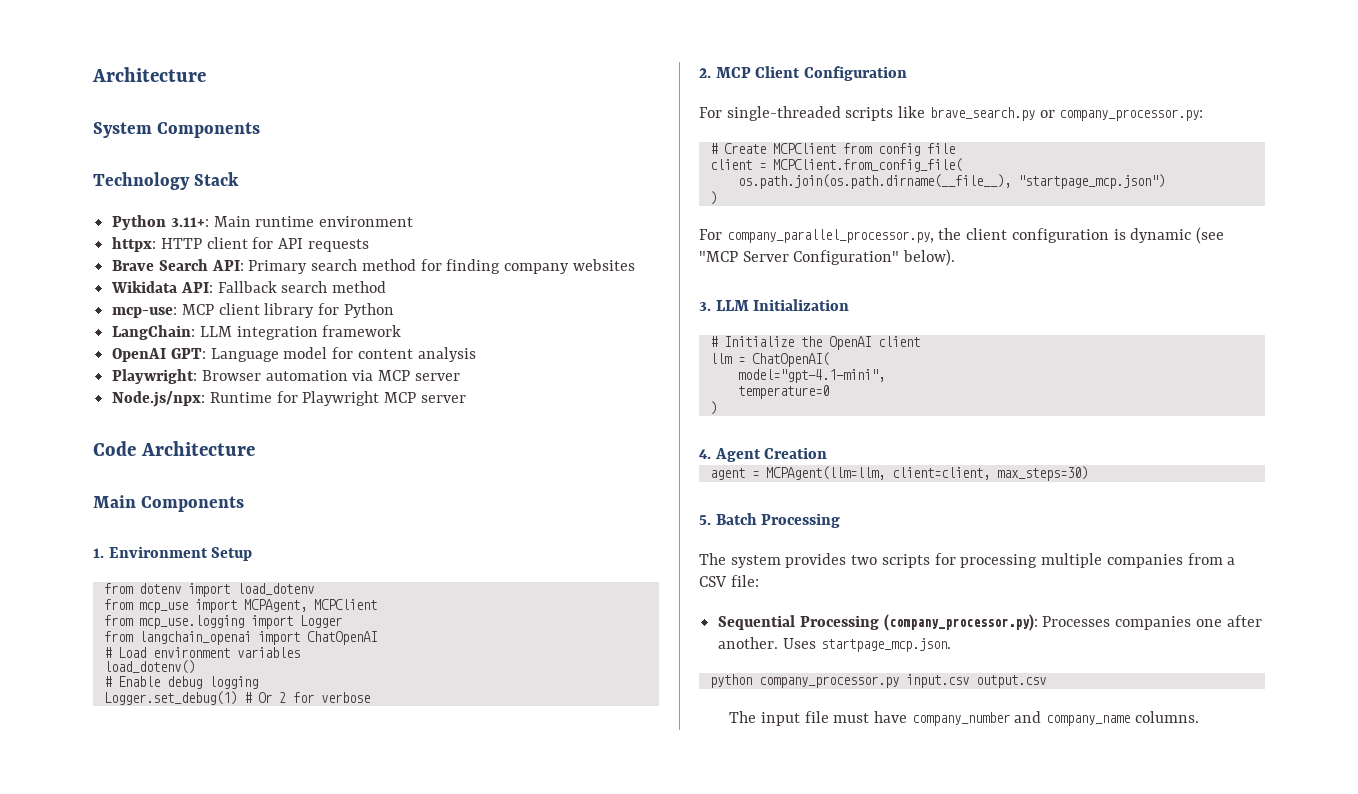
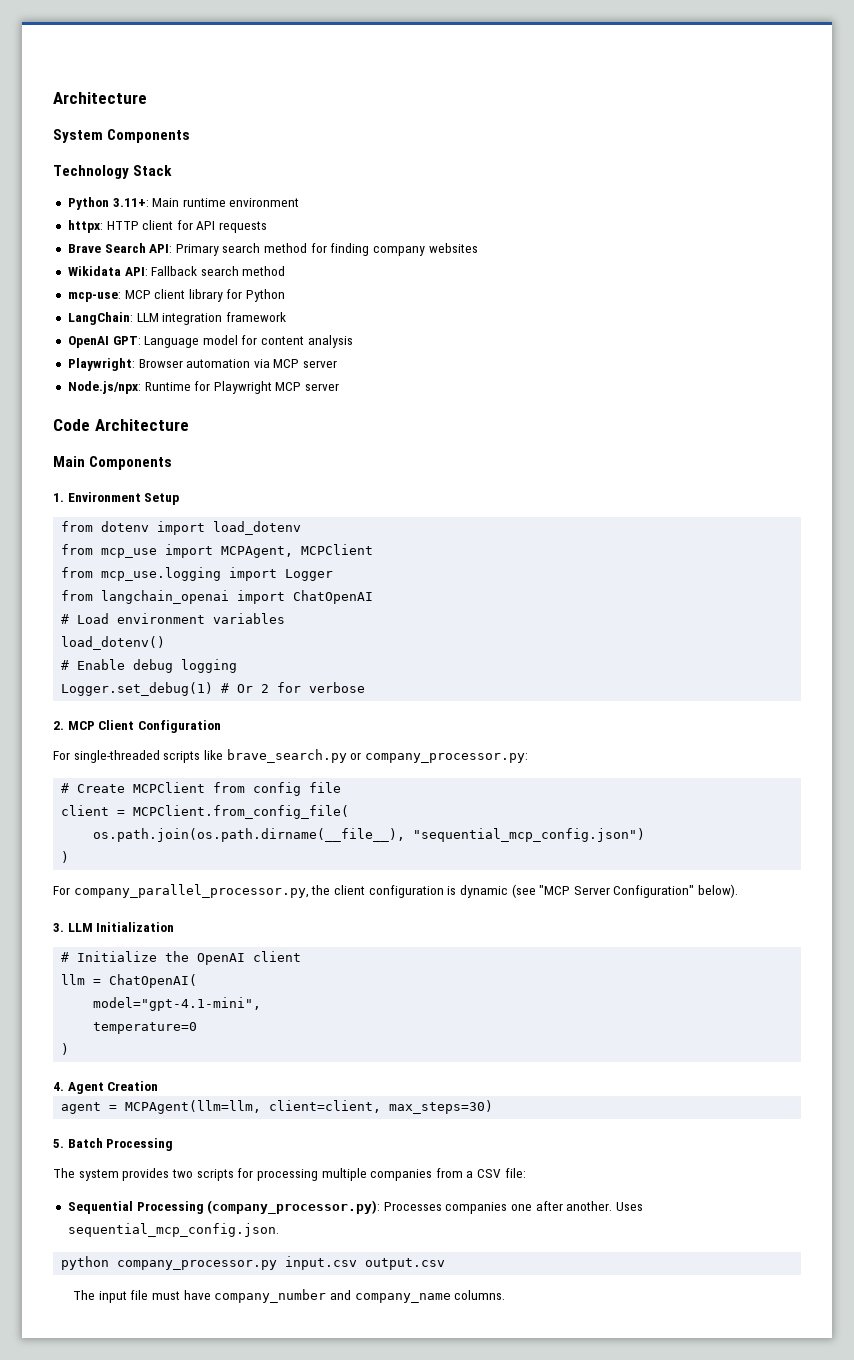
[1017,174,1165,189] "startpage_mcp.json") -> [413,828,646,842] "sequential_mcp_config.json")
[820,638,951,652] startpage_mcp.json. -> [67,1223,279,1237] sequential_mcp_config.json.

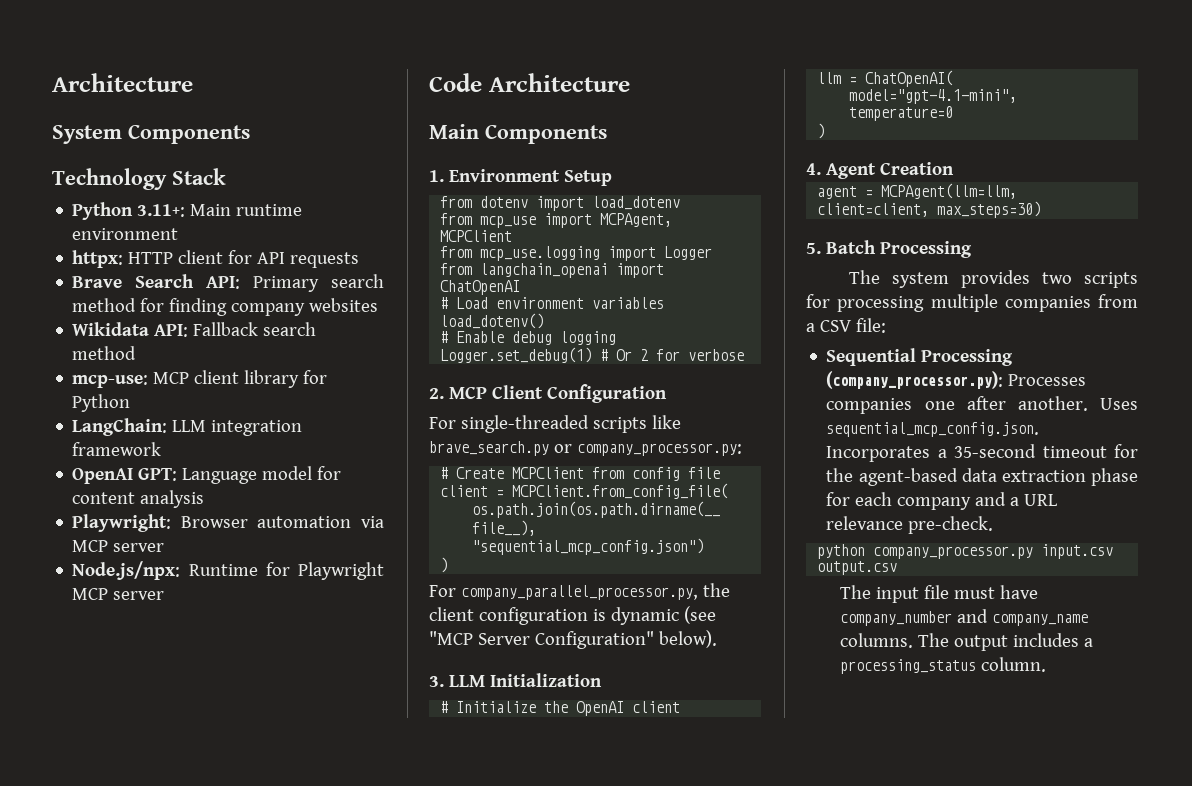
(279, 1230) none -> [826,444,1138,462] [826,468,1138,486] [826,492,1058,510] [826,516,994,534] Incorporates a 35-second timeout for the agent-based data extraction phase for each company and a URL relevance pre-check.
(506, 1295) none -> [918,633,1094,651] [840,657,1047,674] The output includes a processing_status column.

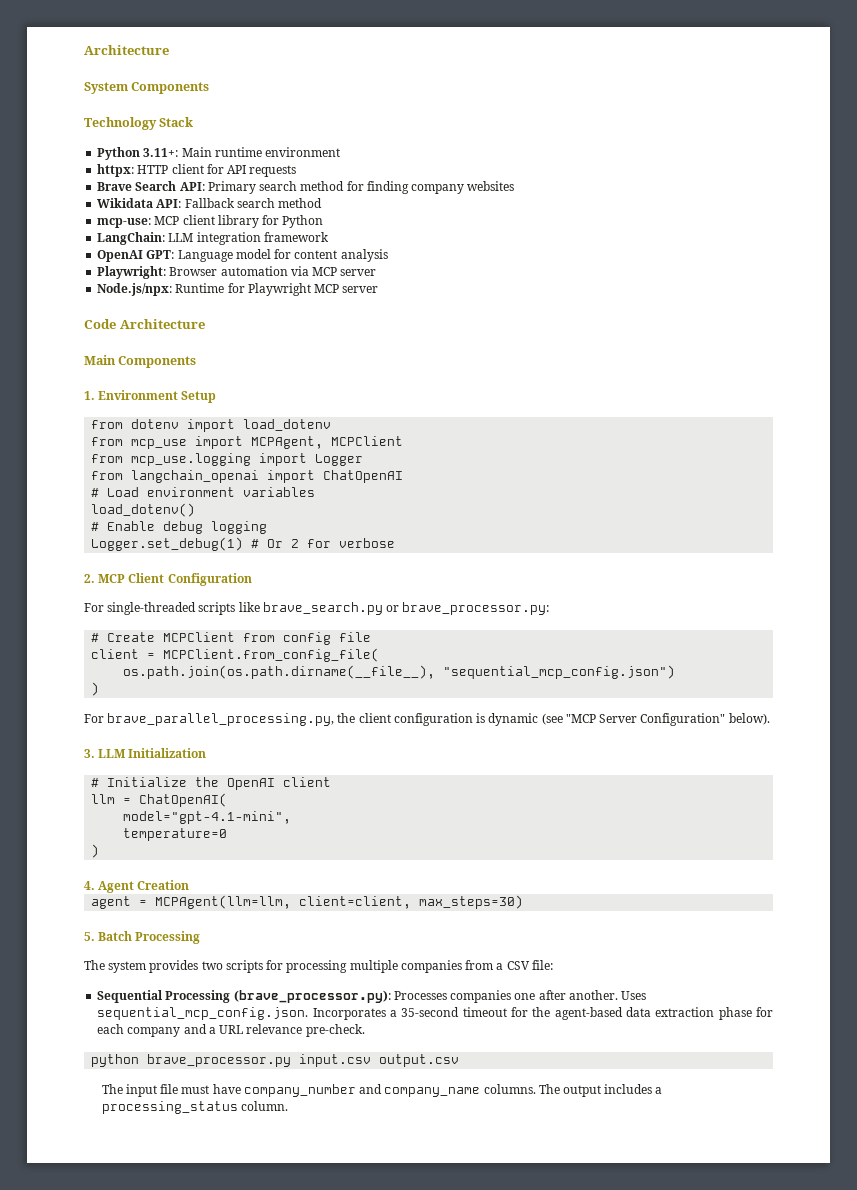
[576,443,742,456] company_processor.py: -> [402,602,550,615] brave_processor.py:
[460,585,698,600] company_parallel_processor.py, -> [107,713,335,726] brave_parallel_processing.py,
[826,371,1004,389] (company_processor.py): -> [233,990,391,1003] (brave_processor.py):
[873,546,1034,559] company_processor.py -> [147,1054,292,1067] brave_processor.py

